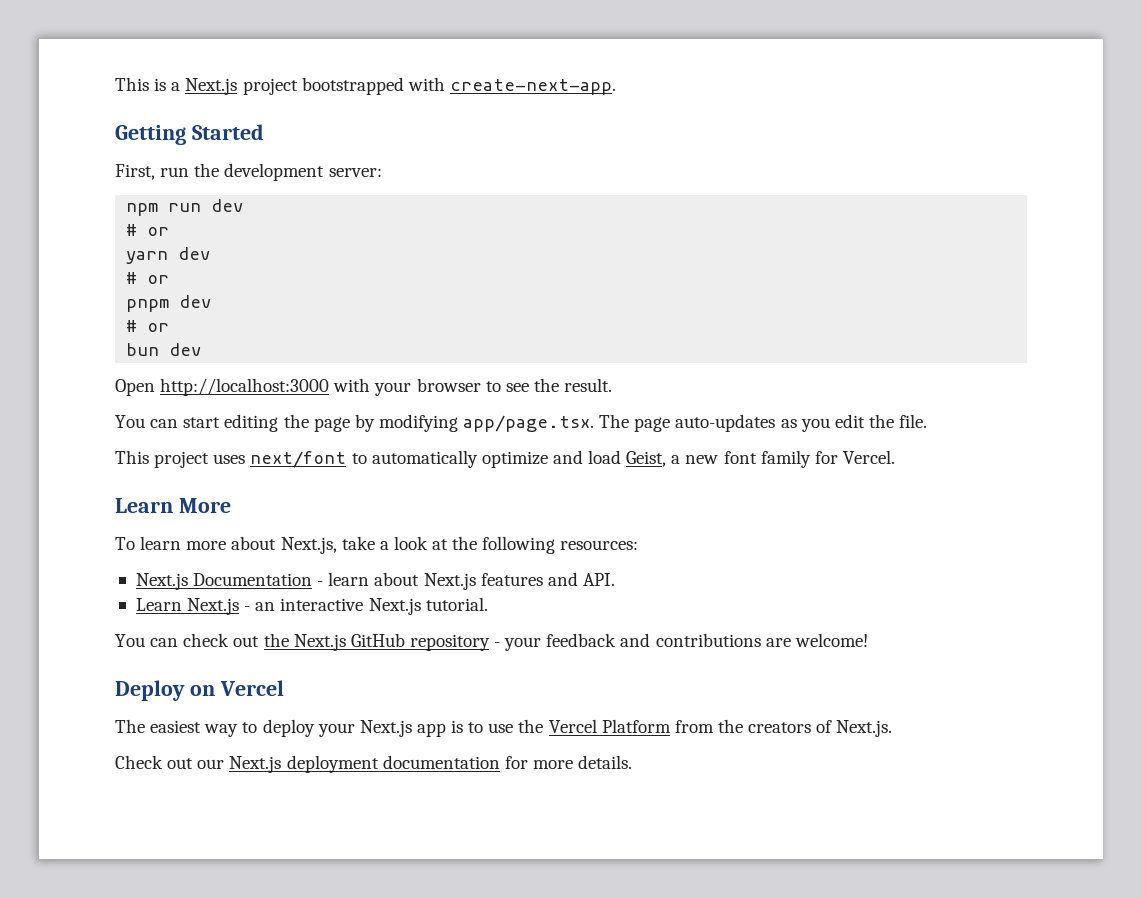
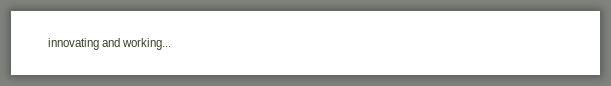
[115,77,616,95] [115,124,264,145] [115,163,382,181] [126,199,244,216] [126,224,170,236] [126,247,211,264] [126,272,170,284] [126,295,212,312] [126,320,170,332] [126,343,202,356] [115,378,613,396] [115,414,928,432] [115,450,895,468] [115,498,231,513] [115,536,639,554] [135,572,615,590] [135,597,488,615] [115,633,868,651] [115,680,284,701] [115,719,893,737] [115,755,633,773] This is a Next.js project bootstrapped with create-next-app. // Getting Started // First, run the development server: // npm run dev // # or // yarn dev // # or // pnpm dev // # or // bun dev // Open http://localhost:3000 with your browser to see the result. // You can start editing the page by modifying app/page.tsx. The page auto-updates as you edit the file. // This project uses next/font to automatically optimize and load Geist, a new font family for Vercel. // Learn More // To learn more about Next.js, take a look at the following resources: // Next.js Documentation - learn about Next.js features and API. // Learn Next.js - an interactive Next.js tutorial. // You can check out the Next.js GitHub repository - your feedback and contributions are welcome! // Deploy on Vercel // The easiest way to deploy your Next.js app is to use the Vercel Platform from the creators of Next.js. // Check out our Next.js deployment documentation for more details. -> [48,38,172,50] innovating and working...

